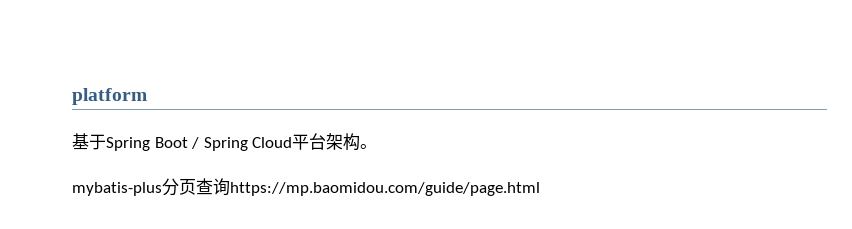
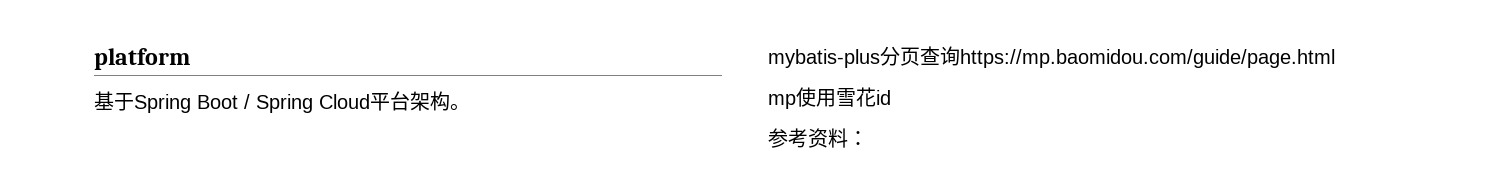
(540, 189) none -> [768,87,891,109] [768,128,868,148] // mp使用雪花id // 参考资料：

